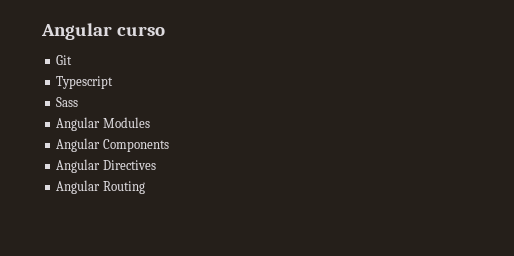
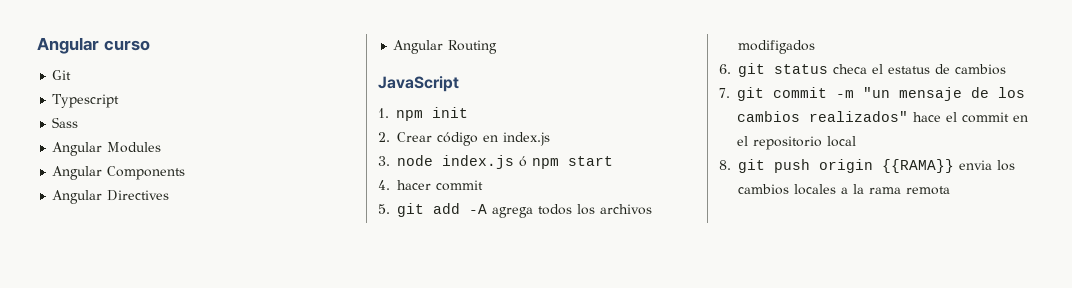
(145, 187) none -> [378,76,459,92] [378,107,468,121] [378,132,550,146] [378,155,613,169] [378,180,483,191] [378,203,652,218] [738,40,815,54] [719,63,1006,77] [719,87,1025,101] [737,111,1028,123] [737,136,856,150] [719,159,1015,173] [738,184,950,195] // JavaScript // 1. npm init // 2. Crear código en index.js // 3. node index.js ó npm start // 4. hacer commit // 5. git add -A agrega todos los archivos modifigados // 6. git status checa el estatus de cambios // 7. git commit -m "un mensaje de los cambios realizados" hace el commit en el repositorio local // 8. git push origin {{RAMA}} envia los cambios locales a la rama remota

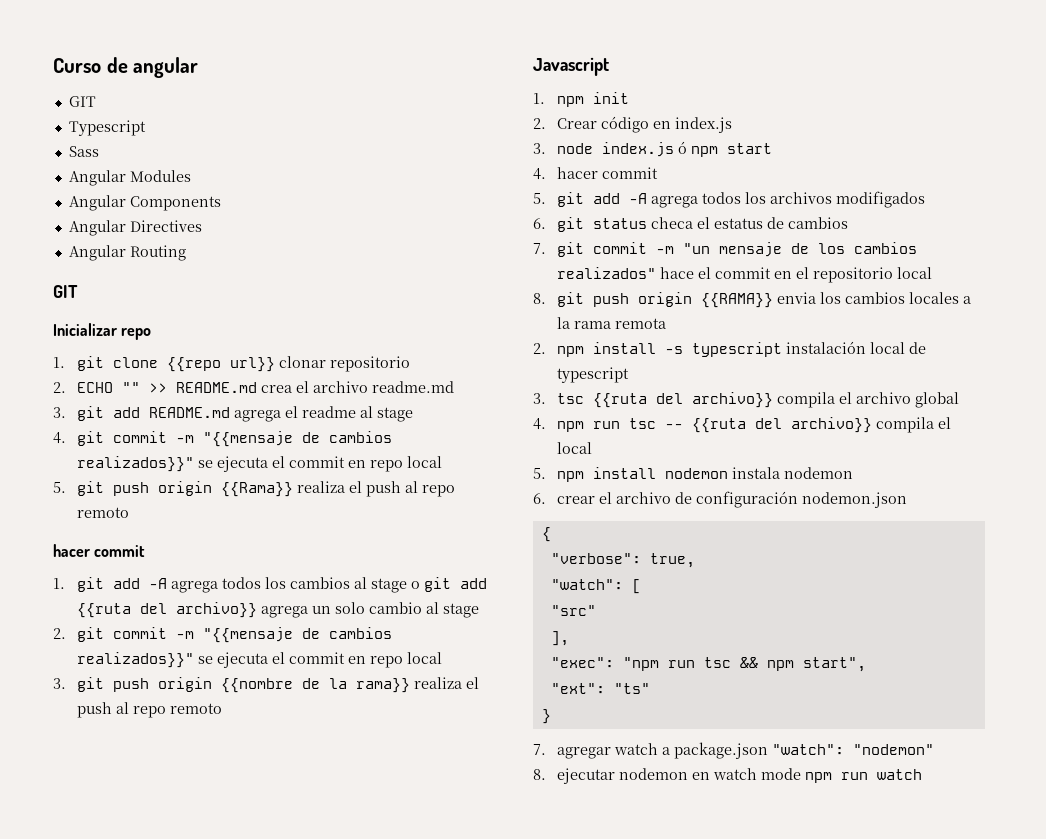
[37,37,150,54] [52,70,72,80] Angular curso // Git -> [53,57,199,78] [68,96,96,107] Curso de angular // GIT
[378,76,459,92] JavaScript -> [53,285,78,298] [53,323,152,340] [53,356,411,372] [53,381,455,393] [53,406,414,422] [53,431,393,447] [77,456,443,472] [53,481,456,497] [77,507,130,518] [53,544,146,557] [53,577,488,593] [77,602,480,618] [53,627,393,643] [77,652,443,668] [53,677,480,693] [77,702,223,718] [533,57,609,76] GIT // Inicializar repo // 1. git clone {{repo url}} clonar repositorio // 2. ECHO "" >> README.md crea el archivo readme.md // 3. git add README.md agrega el readme al stage // 4. git commit -m "{{mensaje de cambios realizados}}" se ejecuta el commit en repo local // 5. git push origin {{Rama}} realiza el push al repo remoto // hacer commit // 1. git add -A agrega todos los cambios al stage o git add {{ruta del archivo}} agrega un solo cambio al stage // 2. git commit -m "{{mensaje de cambios realizados}}" se ejecuta el commit en repo local // 3. git push origin {{nombre de la rama}} realiza el push al repo remoto // Javascript
(950, 190) none -> [533,341,927,357] [557,367,630,383] [533,392,960,408] [533,417,952,433] [557,442,593,454] [533,467,854,482] [533,491,908,508] [541,527,551,542] [550,553,695,568] [550,579,641,594] [550,605,596,616] [550,631,569,646] [550,657,866,672] [550,683,650,694] [541,709,551,724] [533,742,935,759] [533,768,923,784] // 2. npm install -s typescript instalación local de typescript // 3. tsc {{ruta del archivo}} compila el archivo global // 4. npm run tsc -- {{ruta del archivo}} compila el local // 5. npm install nodemon instala nodemon // 6. crear el archivo de configuración nodemon.json // { // "verbose": true, // "watch": [ // "src" // ], // "exec": "npm run tsc && npm start", // "ext": "ts" // } // 7. agregar watch a package.json "watch": "nodemon" // 8. ejecutar nodemon en watch mode npm run watch

